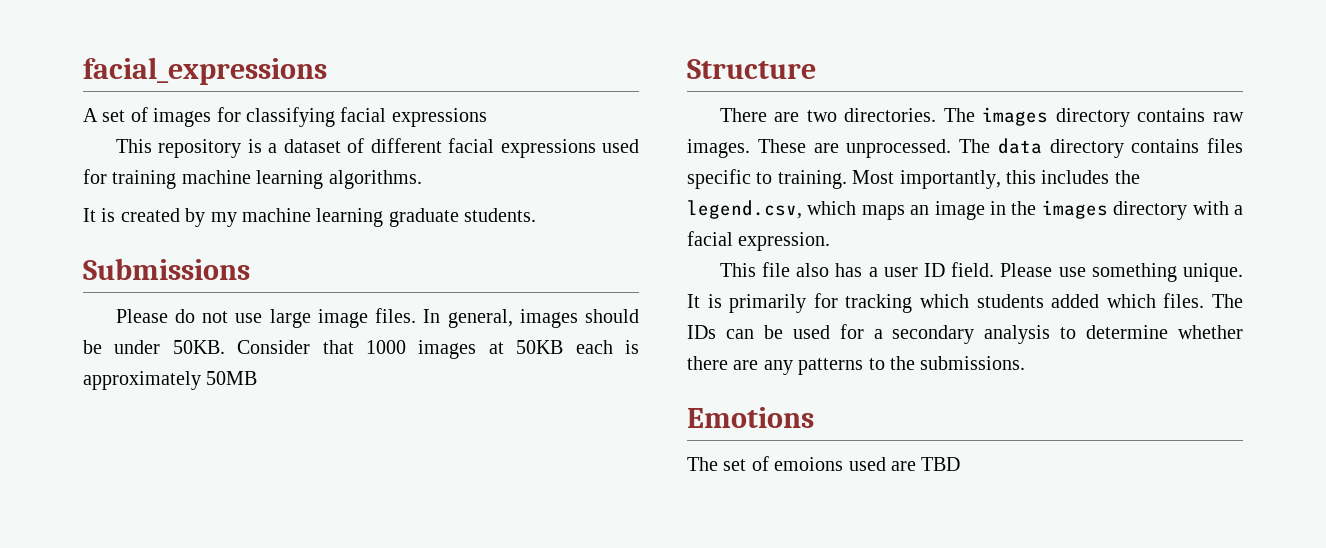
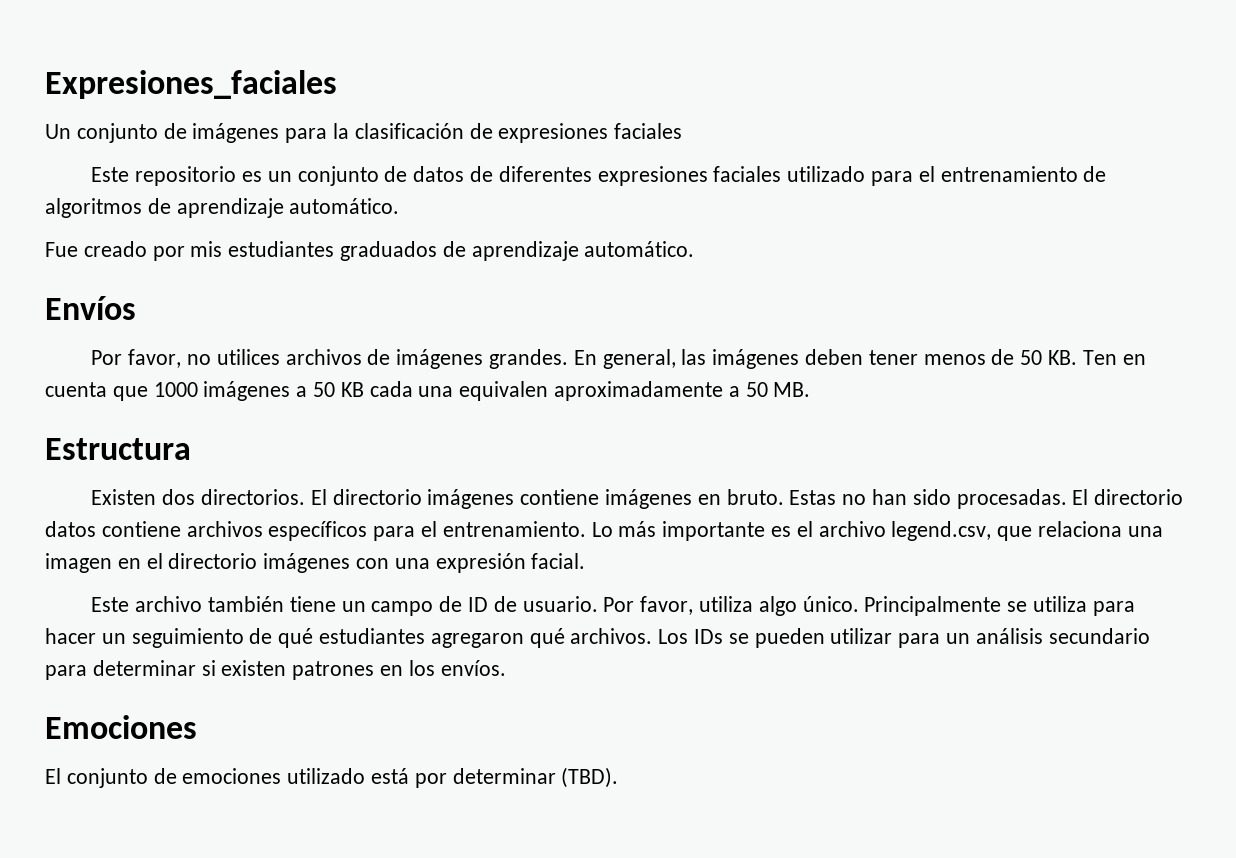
[83,57,327,85] [83,107,487,127] [115,138,639,158] [83,169,422,189] [83,208,537,227] [83,258,250,280] [115,308,640,328] [83,340,639,359] [83,371,258,390] [687,59,816,79] [719,107,1244,127] [687,138,1243,158] [687,169,1140,189] [687,200,1243,220] [687,231,831,251] [719,262,1243,282] [687,293,1243,313] [687,324,1243,344] [687,356,1026,375] [687,407,814,428] [687,456,961,471] facial_expressions // A set of images for classifying facial expressions // This repository is a dataset of different facial expressions used for training machine learning algorithms. // It is created by my machine learning graduate students. // Submissions // Please do not use large image files. In general, images should be under 50KB. Consider that 1000 images at 50KB each is approximately 50MB // Structure // There are two directories. The images directory contains raw images. These are unprocessed. The data directory contains files specific to training. Most importantly, this includes the legend.csv, which maps an image in the images directory with a facial expression. // This file also has a user ID field. Please use something unique. It is primarily for tracking which students added which files. The IDs can be used for a secondary analysis to determine whether there are any patterns to the submissions. // Emotions // The set of emoions used are TBD -> [45,70,337,99] [45,123,683,143] [91,166,1107,186] [45,198,400,218] [45,241,695,261] [45,296,136,320] [91,349,1146,369] [45,381,811,401] [45,438,191,460] [91,489,1184,509] [45,521,1163,541] [45,553,586,573] [91,596,1135,616] [45,628,1150,648] [45,660,506,680] [45,715,197,739] [45,767,619,788] Expresiones_faciales // Un conjunto de imágenes para la clasificación de expresiones faciales // Este repositorio es un conjunto de datos de diferentes expresiones faciales utilizado para el entrenamiento de algoritmos de aprendizaje automático. // Fue creado por mis estudiantes graduados de aprendizaje automático. // Envíos // Por favor, no utilices archivos de imágenes grandes. En general, las imágenes deben tener menos de 50 KB. Ten en cuenta que 1000 imágenes a 50 KB cada una equivalen aproximadamente a 50 MB. // Estructura // Existen dos directorios. El directorio imágenes contiene imágenes en bruto. Estas no han sido procesadas. El directorio datos contiene archivos específicos para el entrenamiento. Lo más importante es el archivo legend.csv, que relaciona una imagen en el directorio imágenes con una expresión facial. // Este archivo también tiene un campo de ID de usuario. Por favor, utiliza algo único. Principalmente se utiliza para hacer un seguimiento de qué estudiantes agregaron qué archivos. Los IDs se pueden utilizar para un análisis secundario para determinar si existen patrones en los envíos. // Emociones // El conjunto de emociones utilizado está por determinar (TBD).

